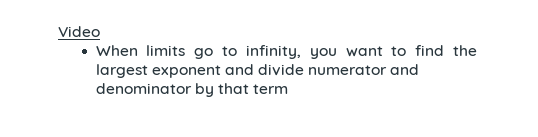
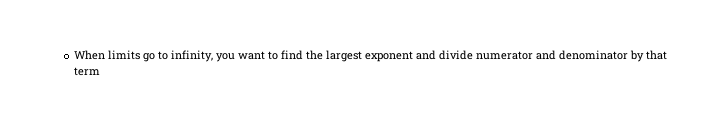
[58,26,100,37] Video // -> (73, 55) none

